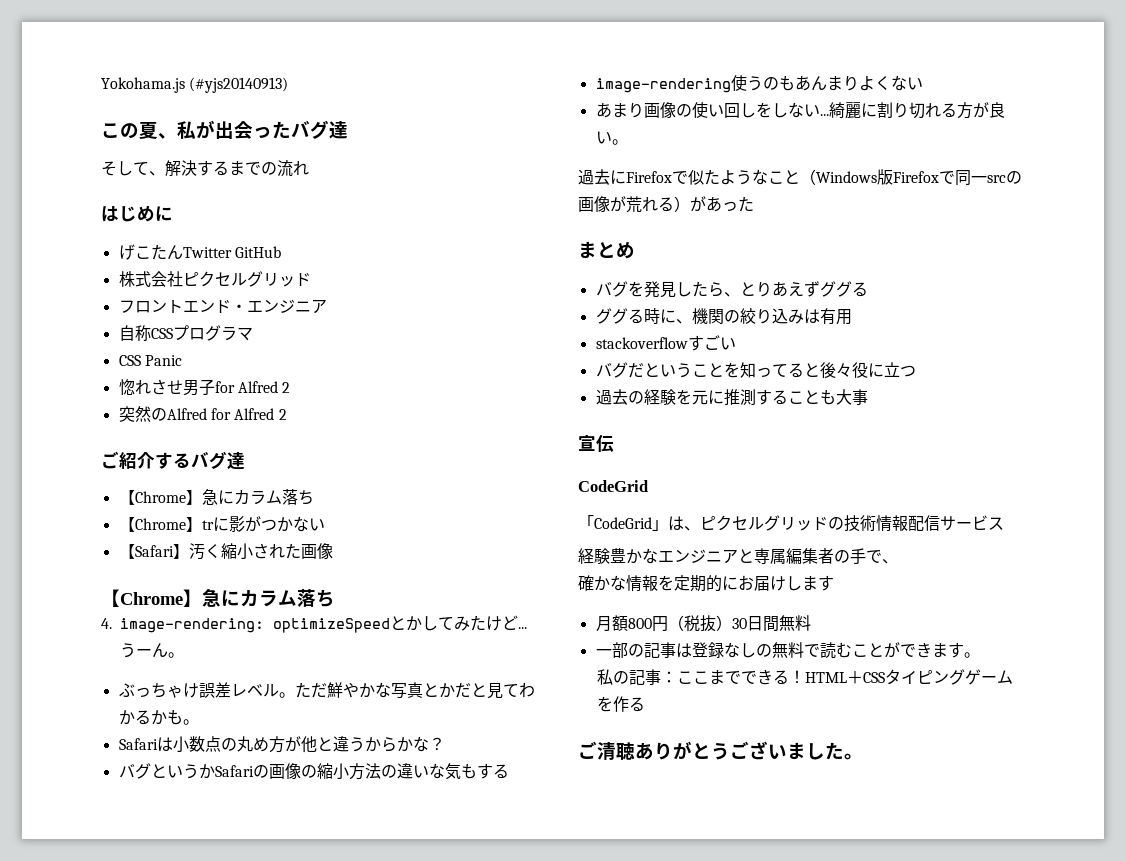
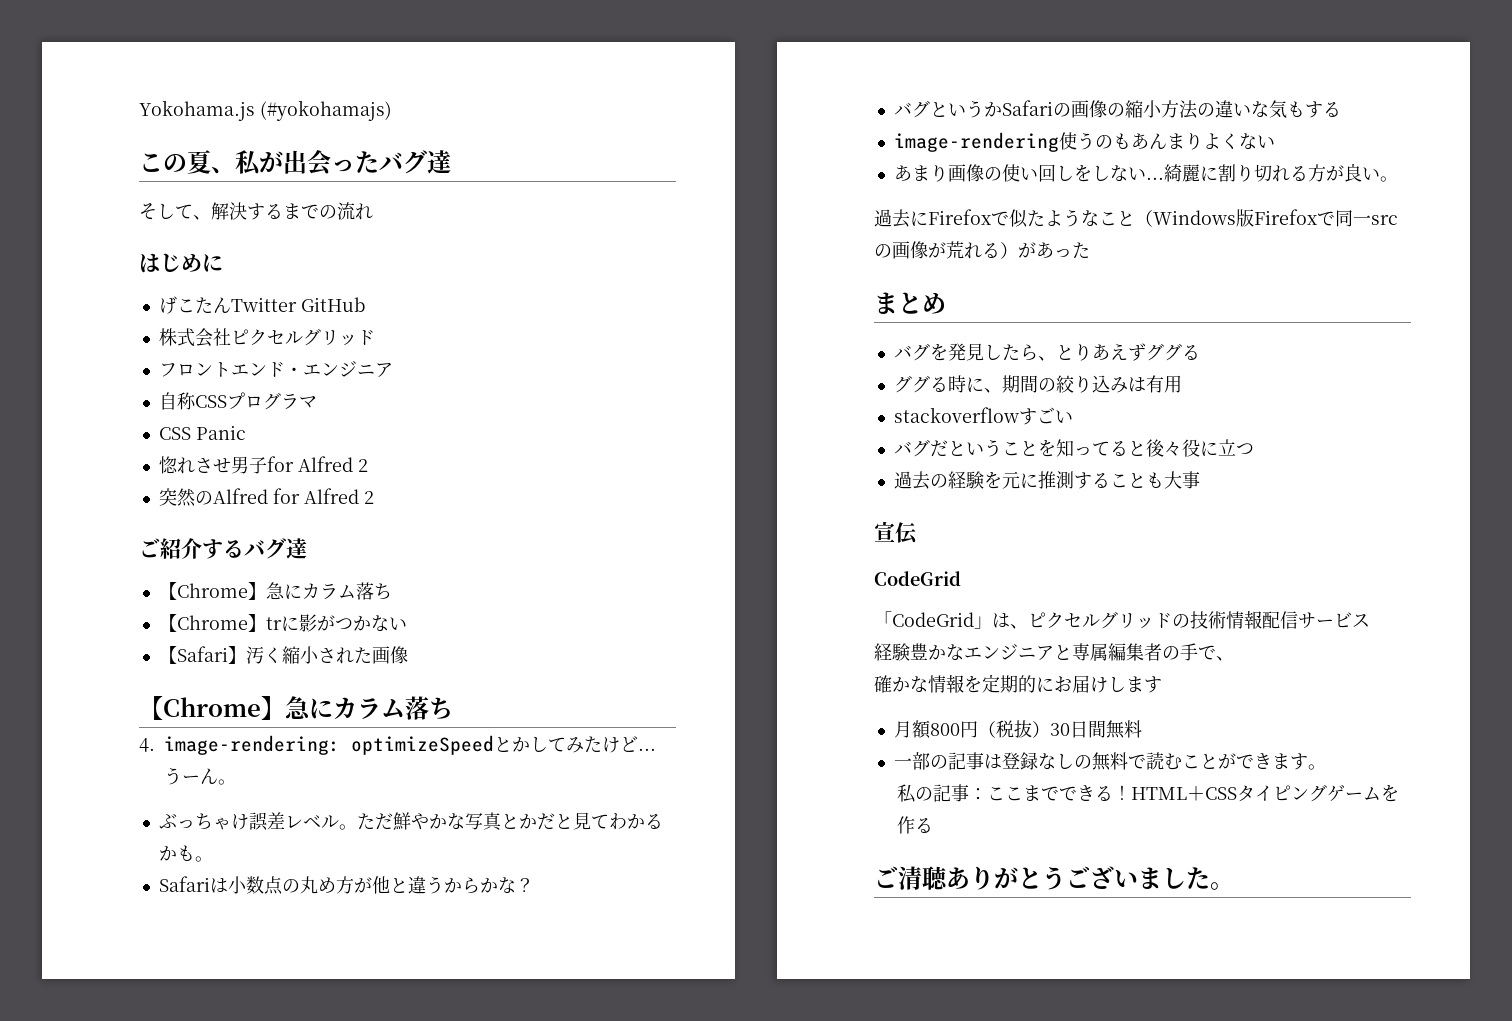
[189,77,289,93] (#yjs20140913) -> [260,100,392,121] (#yokohamajs)
[691,308,724,324] 機関 -> [1001,375,1038,393] 期間

